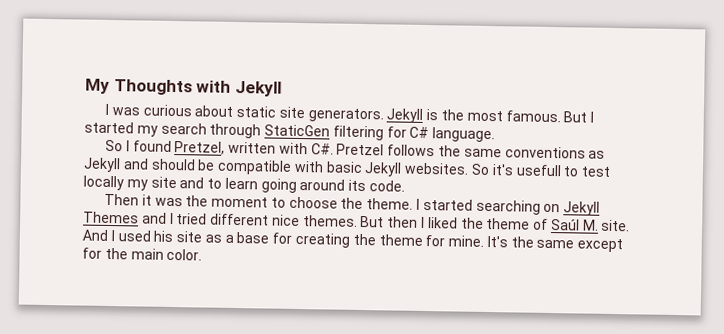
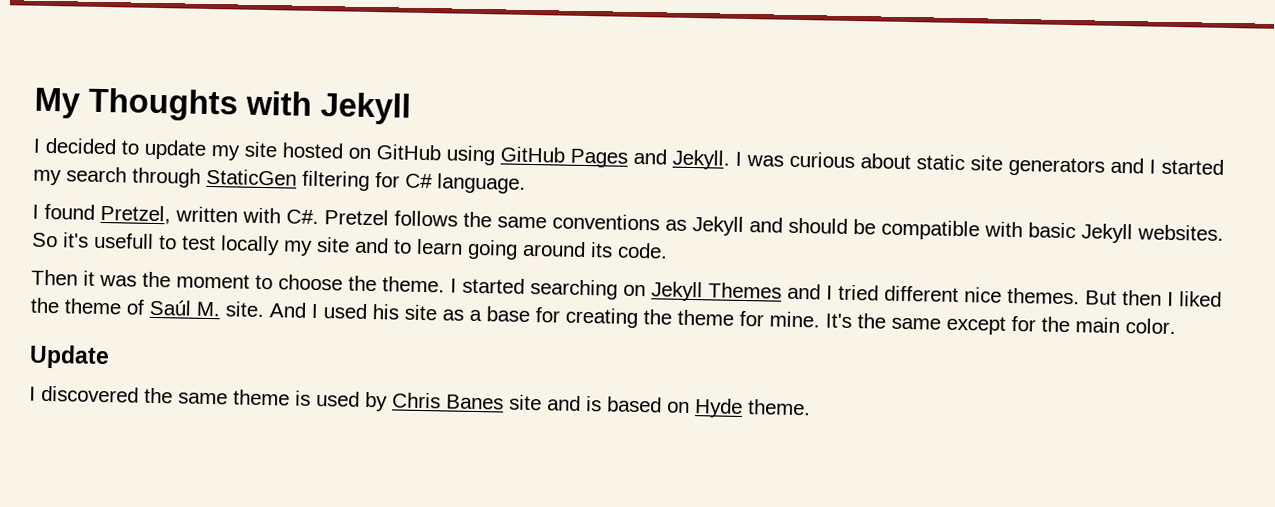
(110, 109) none -> [45,137,742,170] decided to update my site hosted on GitHub using GitHub Pages and Jekyll. I
[307,108,588,123] generators. Jekyll is the most famous. But -> [1008,156,1144,177] generators and
[105,139,124,152] So -> (526, 183) none
(203, 254) none -> [29,344,110,370] [29,385,811,418] // Update // I discovered the same theme is used by Chris Banes site and is based on Hyde theme.

